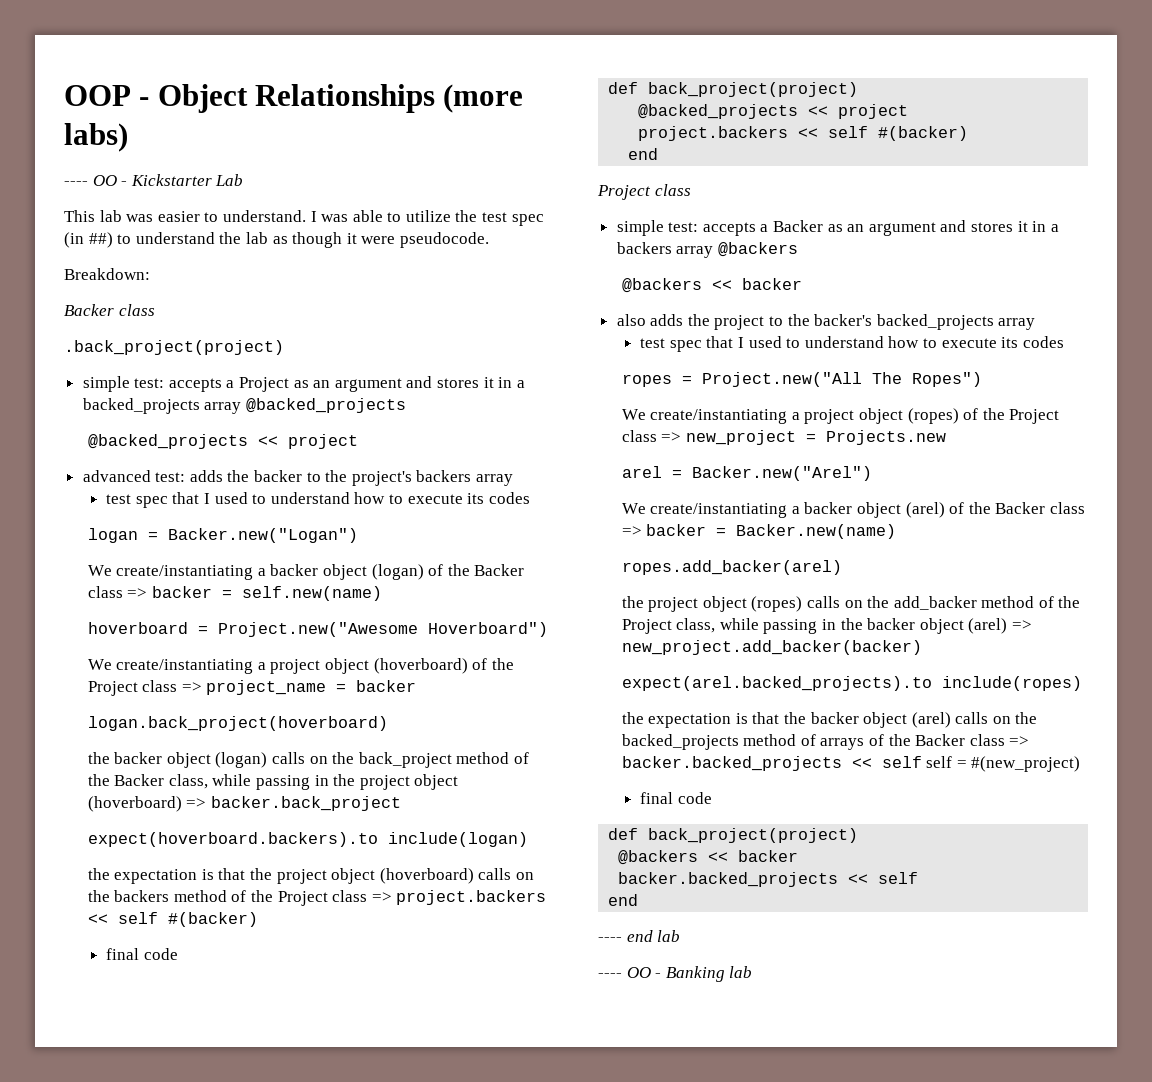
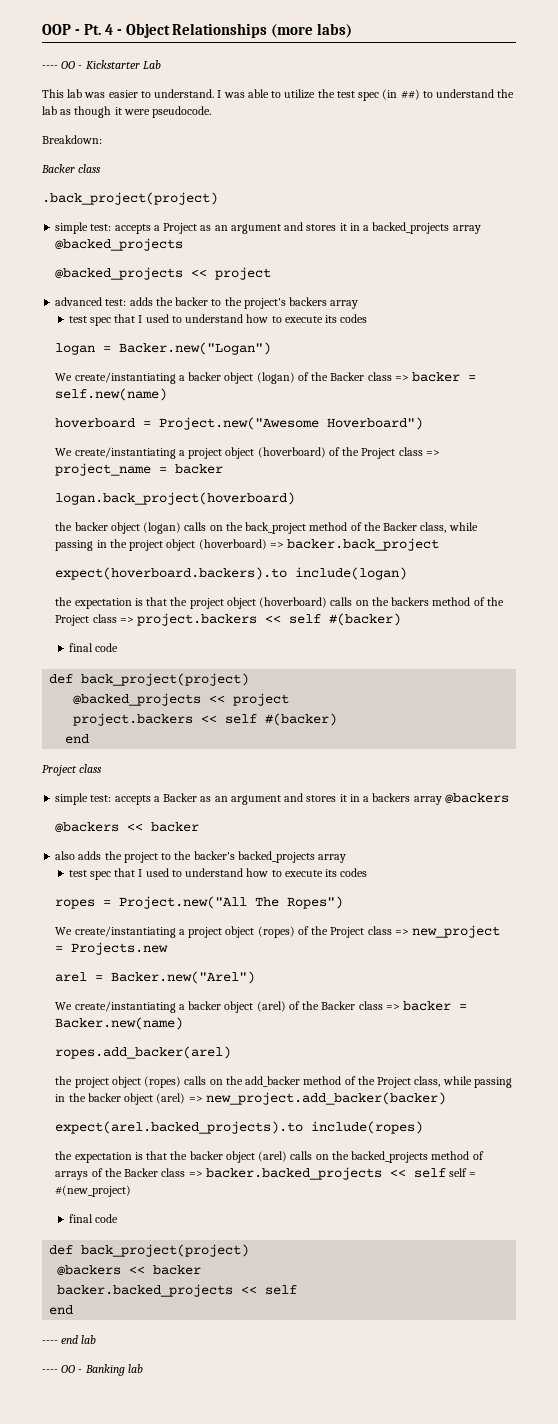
(150, 101) none -> [83,24,122,35] Pt. 4 -

